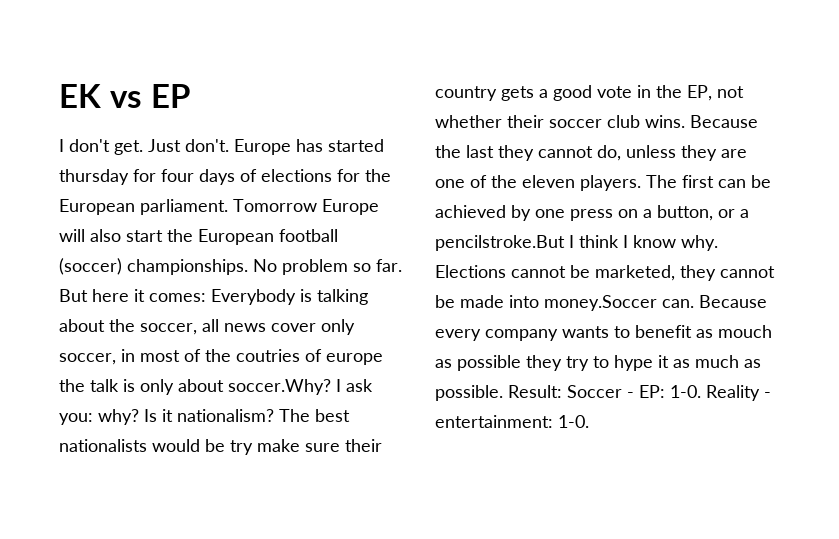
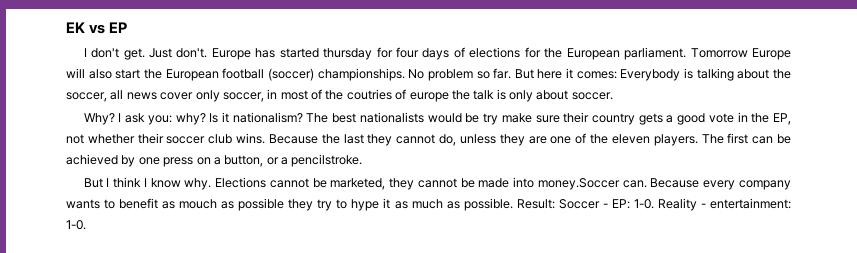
[228,379,331,395] soccer.Why? -> [571,92,613,100] [83,113,115,125] soccer. // Why?
[435,235,565,251] pencilstroke.But -> [291,154,363,167] [83,178,103,188] pencilstroke. // But

